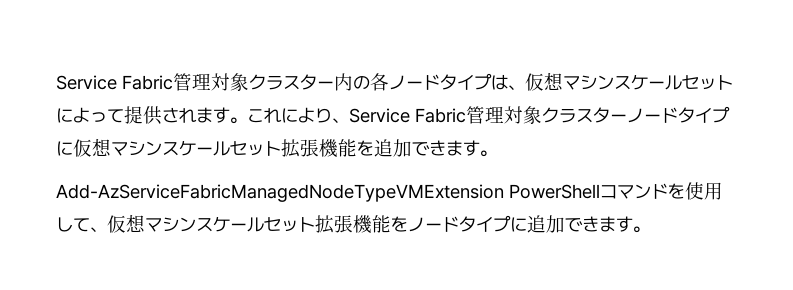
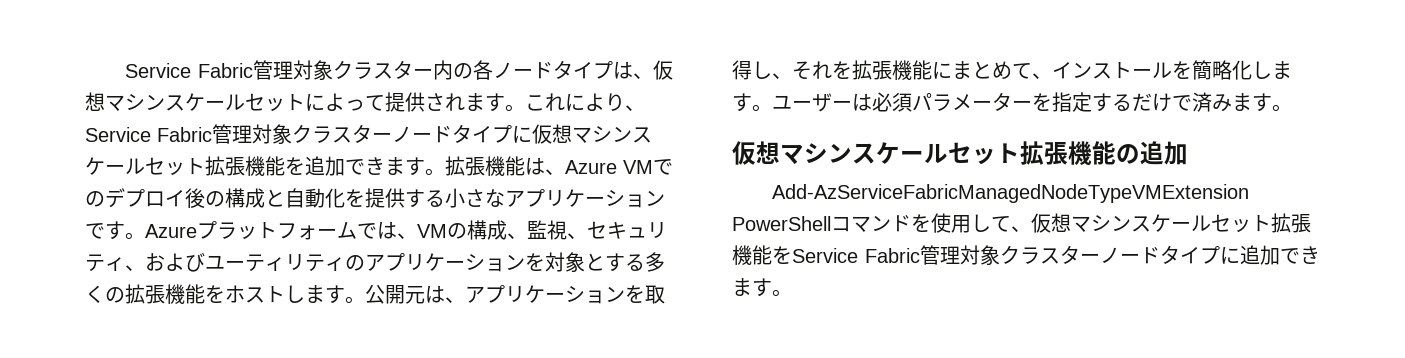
(497, 153) none -> [445,156,673,176] [85,188,665,208] [85,220,667,240] [85,252,665,272] [85,284,665,304] [732,60,1292,80] [732,92,1292,112] [732,141,1188,165] 拡張機能は、Azure VMでのデプロイ後の構成と自動化を提供する小さなアプリケーションです。Azureプラットフォームでは、VMの構成、監視、セキュリティ、およびユーティリティのアプリケーションを対象とする多くの拡張機能をホストします。公開元は、アプリケーションを取得し、それを拡張機能にまとめて、インストールを簡略化します。ユーザーは必須パラメーターを指定するだけで済みます。 // 仮想マシンスケールセット拡張機能の追加
(408, 224) none -> [792,245,1100,265] Service Fabric管理対象クラスター

